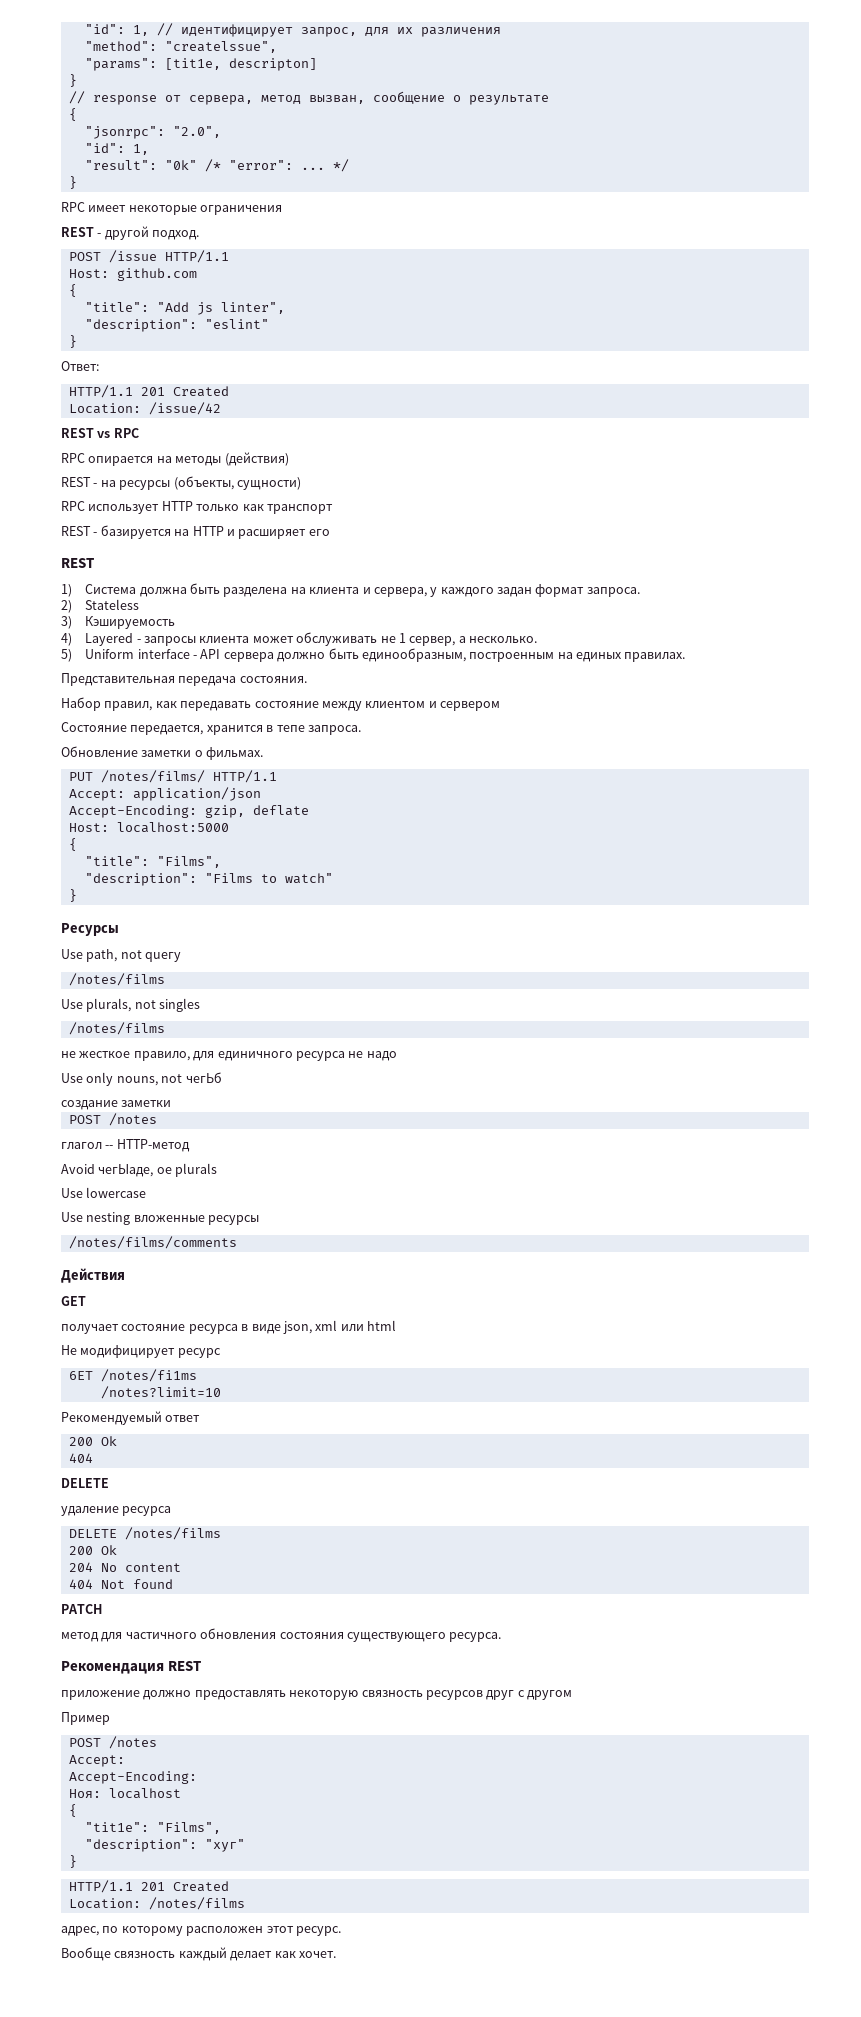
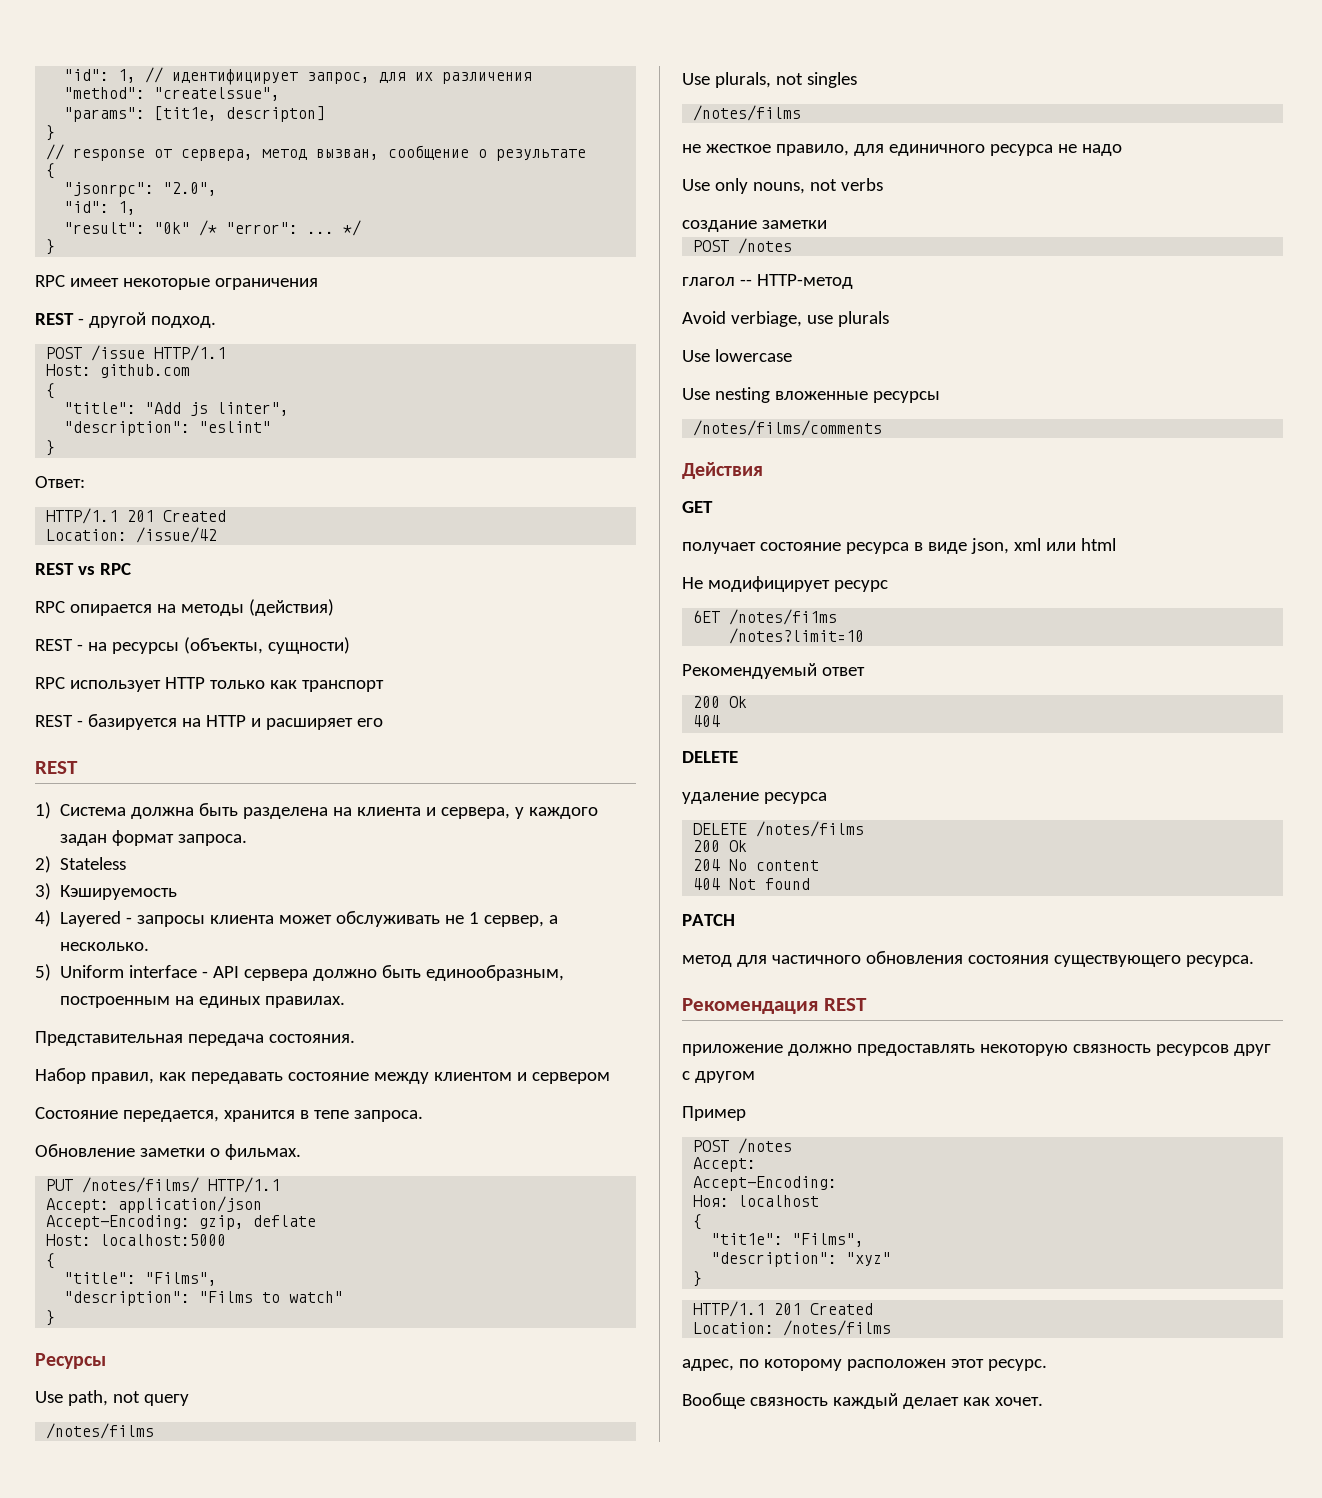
[185,1072,222,1083] чегЬб -> [840,178,883,191] verbs
[98,1164,172,1177] чегЫаде, ое -> [730,311,833,327] verbiage, use
[204,1839,245,1852] "хуг" -> [846,1252,892,1266] "xyz"

